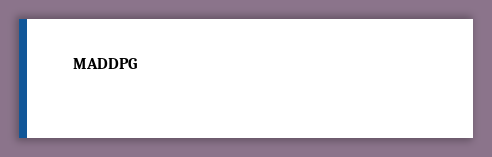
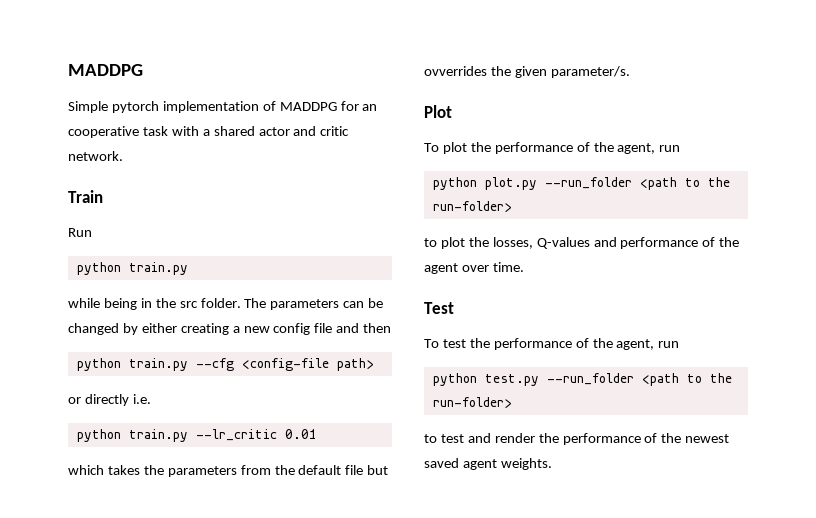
[73,58,137,69] MADDPG -> [68,64,143,76] [68,101,378,113] [68,126,350,138] [68,151,123,161] [68,190,103,203] [68,228,92,237] [76,262,188,275] [68,298,384,310] [68,323,392,335] [76,358,374,371] [68,394,151,406] [76,429,317,442] [68,465,389,477] [424,66,630,78] [424,105,452,118] [424,142,681,154] [432,177,730,190] [432,201,512,212] [424,237,740,249] [424,262,524,274] [424,302,454,314] [424,338,680,350] [432,373,732,386] [432,397,512,408] [424,433,730,445] [424,458,552,470] MADDPG // Simple pytorch implementation of MADDPG for an cooperative task with a shared actor and critic network. // Train // Run // python train.py // while being in the src folder. The parameters can be changed by either creating a new config file and then // python train.py --cfg <config-file path> // or directly i.e. // python train.py --lr_critic 0.01 // which takes the parameters from the default file but ovverrides the given parameter/s. // Plot // To plot the performance of the agent, run // python plot.py --run_folder <path to the run-folder> // to plot the losses, Q-values and performance of the agent over time. // Test // To test the performance of the agent, run // python test.py --run_folder <path to the run-folder> // to test and render the performance of the newest saved agent weights.

